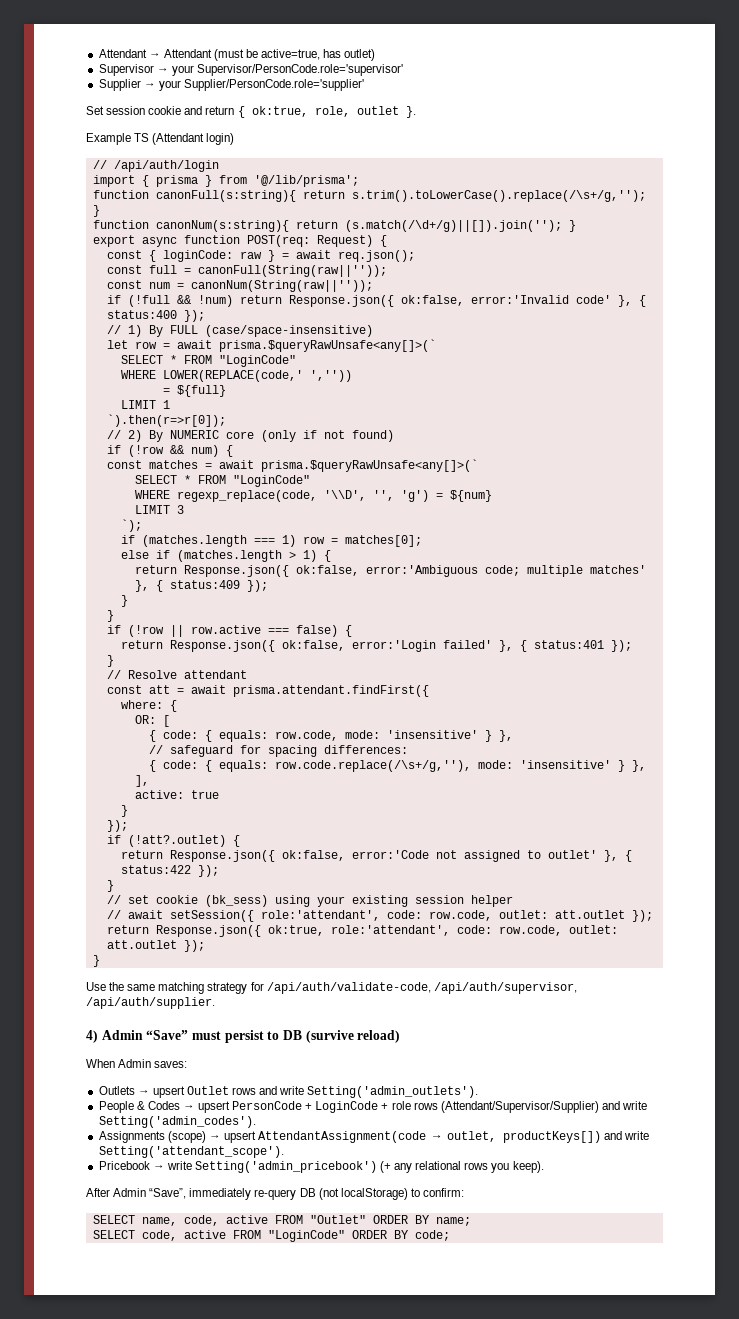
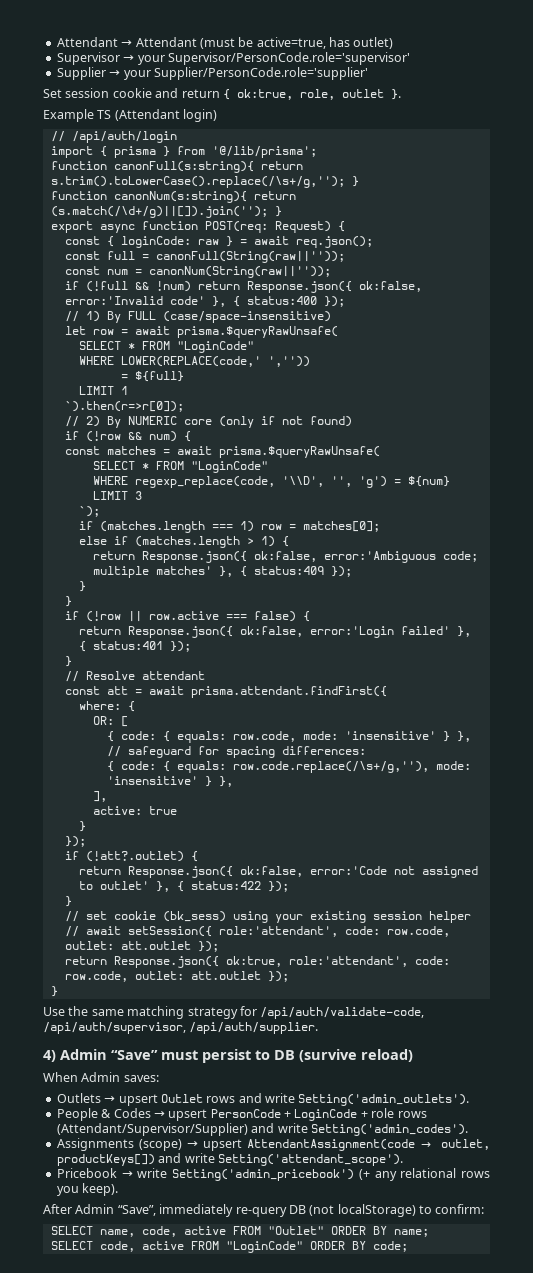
[218,339,436,352] prisma.$queryRawUnsafe<any[]>(` -> [176,326,338,338] prisma.$queryRawUnsafe(
[260,459,478,472] prisma.$queryRawUnsafe<any[]>(` -> [218,446,380,458] prisma.$queryRawUnsafe(

